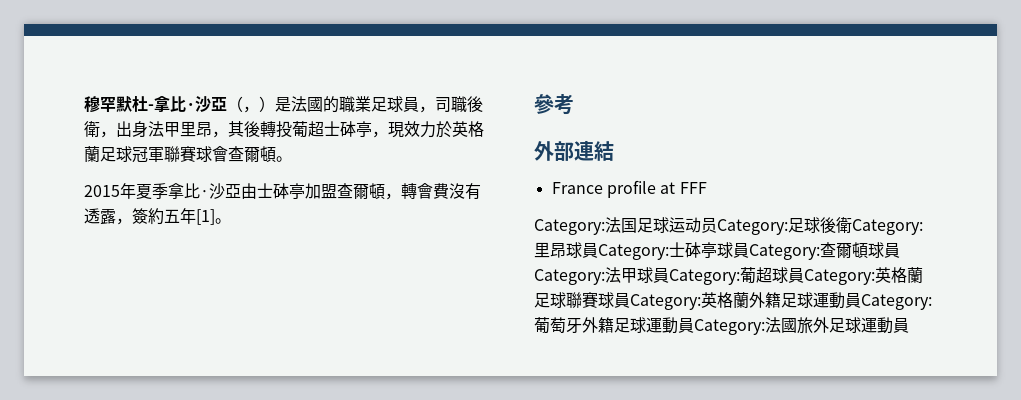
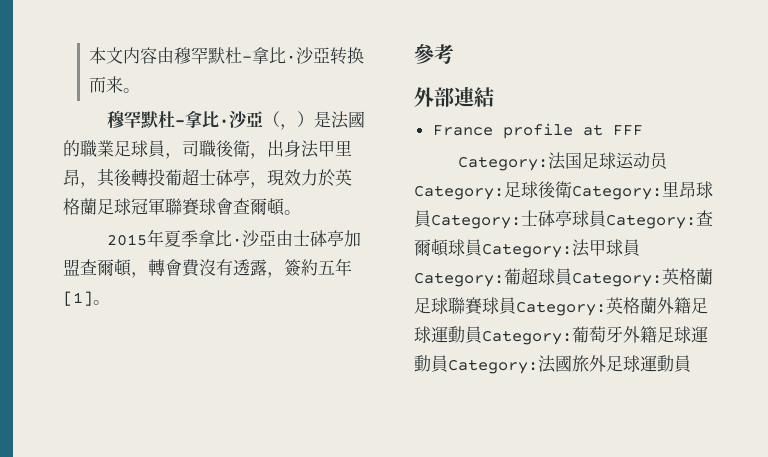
(84, 104) none -> [89,47,365,65] [89,76,141,93] 本文内容由穆罕默杜-拿比·沙亞转换而来。 //

